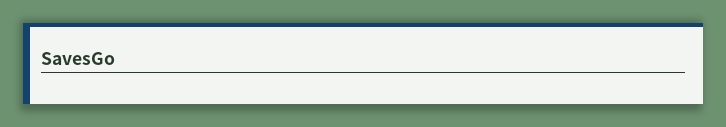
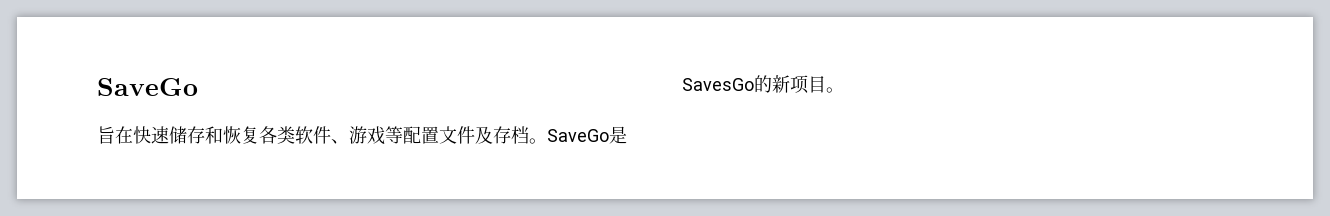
[41,52,115,65] SavesGo -> [97,78,198,96] [97,126,627,145] [682,75,844,94] SaveGo // 旨在快速储存和恢复各类软件、游戏等配置文件及存档。SaveGo是SavesGo的新项目。

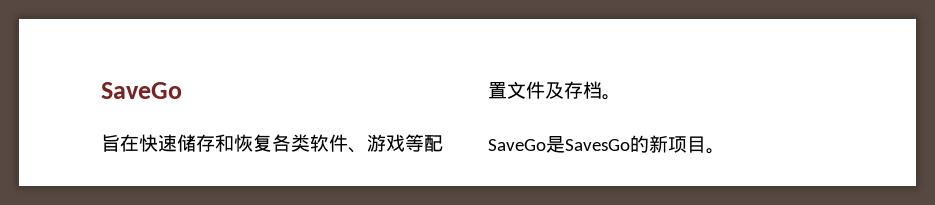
(547, 141) none -> (621, 97) //

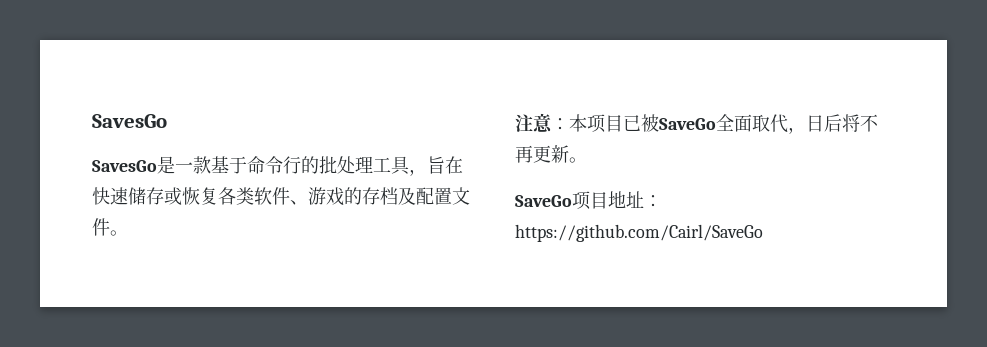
[101,82,182,99] SaveGo // -> [92,114,167,128] [92,156,427,176] SavesGo // SavesGo是一款基于命令行的批处理工具，
[215,134,234,152] 和 -> [164,187,182,205] 或
[405,134,443,152] [488,81,621,100] [488,135,725,154] 等配置文件及存档。 // SaveGo是SavesGo的新项目。 -> [344,187,470,205] [92,218,128,236] [515,113,878,134] [515,145,587,163] [515,191,662,210] [515,224,763,242] 的存档及配置文件。 // 注意：本项目已被SaveGo全面取代，日后将不再更新。 // SaveGo项目地址：https://github.com/Cairl/SaveGo

